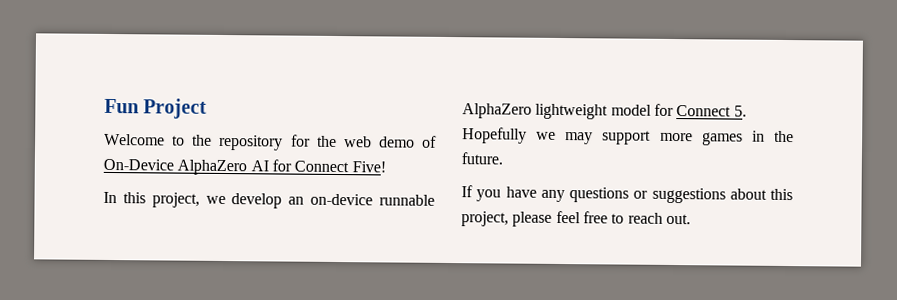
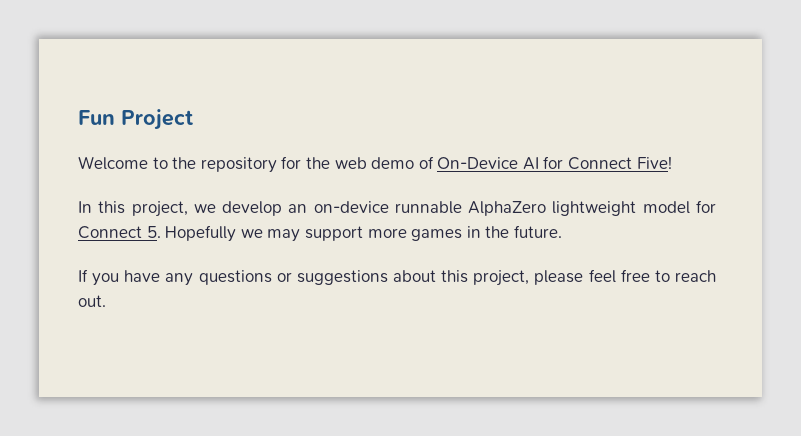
[177,159,248,176] AlphaZero -> (519, 163) none

